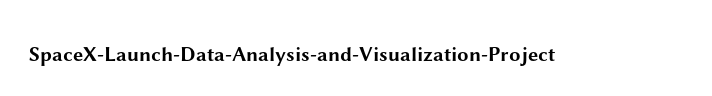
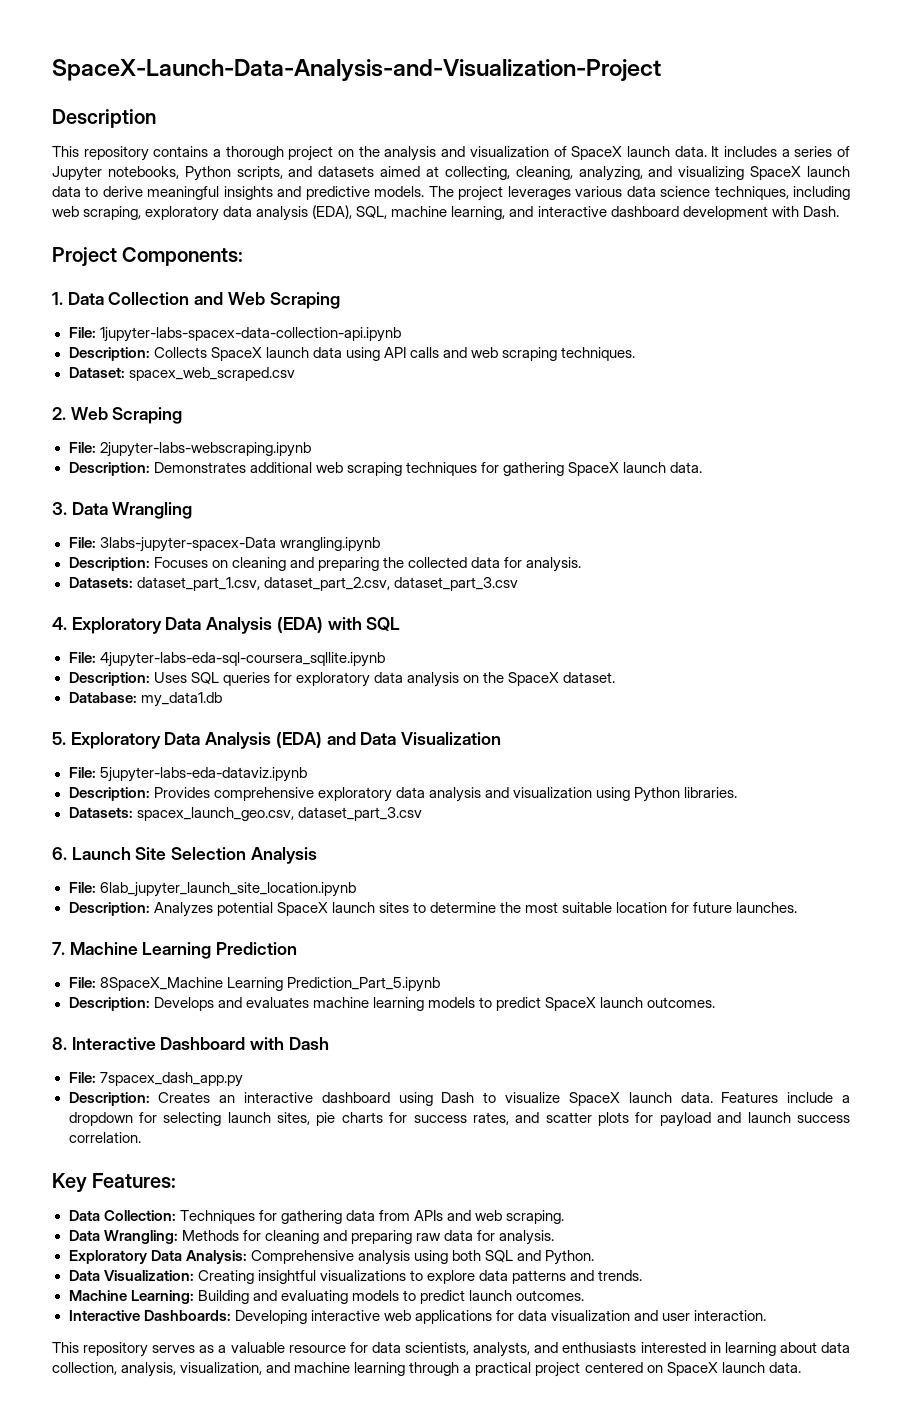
(555, 56) none -> [52,109,156,128] [52,146,851,161] [52,166,851,181] [52,186,850,201] [52,205,839,221] [52,247,244,267] [52,292,340,309] [68,327,401,342] [68,347,636,361] [68,367,295,381] [52,407,183,424] [68,442,311,457] [68,462,702,476] [52,502,193,519] [68,537,380,552] [68,557,582,572] [68,577,518,591] [52,617,401,634] [68,652,385,667] [68,672,616,687] [68,692,222,707] [52,732,502,749] [68,767,307,782] [68,787,737,802] [68,807,422,821] [52,847,317,864] [68,882,356,897] [68,902,798,917] [52,942,298,959] [68,977,440,992] [68,997,716,1011] [52,1037,329,1050] [68,1072,243,1087] [68,1092,850,1106] [68,1112,850,1127] [68,1132,141,1143] [52,1173,177,1193] [68,1210,565,1224] [68,1230,555,1245] [68,1250,594,1265] [68,1270,642,1284] [68,1290,584,1304] [68,1310,767,1324] [52,1342,851,1357] [52,1362,801,1377] // Description // This repository contains a thorough project on the analysis and visualization of SpaceX launch data. It includes a series of Jupyter notebooks, Python scripts, and datasets aimed at collecting, cleaning, analyzing, and visualizing SpaceX launch data to derive meaningful insights and predictive models. The project leverages various data science techniques, including web scraping, exploratory data analysis (EDA), SQL, machine learning, and interactive dashboard development with Dash. // Project Components: // 1. Data Collection and Web Scraping // File: 1jupyter-labs-spacex-data-collection-api.ipynb // Description: Collects SpaceX launch data using API calls and web scraping techniques. // Dataset: spacex_web_scraped.csv // 2. Web Scraping // File: 2jupyter-labs-webscraping.ipynb // Description: Demonstrates additional web scraping techniques for gathering SpaceX launch data. // 3. Data Wrangling // File: 3labs-jupyter-spacex-Data wrangling.ipynb // Description: Focuses on cleaning and preparing the collected data for analysis. // Datasets: dataset_part_1.csv, dataset_part_2.csv, dataset_part_3.csv // 4. Exploratory Data Analysis (EDA) with SQL // File: 4jupyter-labs-eda-sql-coursera_sqllite.ipynb // Description: Uses SQL queries for exploratory data analysis on the SpaceX dataset. // Database: my_data1.db // 5. Exploratory Data Analysis (EDA) and Data Visualization // File: 5jupyter-labs-eda-dataviz.ipynb // Description: Provides comprehensive exploratory data analysis and visualization using Python libraries. // Datasets: spacex_launch_geo.csv, dataset_part_3.csv // 6. Launch Site Selection Analysis // File: 6lab_jupyter_launch_site_location.ipynb // Description: Analyzes potential SpaceX launch sites to determine the most suitable location for future launches. // 7. Machine Learning Prediction // File: 8SpaceX_Machine Learning Prediction_Part_5.ipynb // Description: Develops and evaluates machine learning models to predict SpaceX launch outcomes. // 8. Interactive Dashboard with Dash // File: 7spacex_dash_app.py // Description: Creates an interactive dashboard using Dash to visualize SpaceX launch data. Features include a dropdown for selecting launch sites, pie charts for success rates, and scatter plots for payload and launch success correlation. // Key Features: // Data Collection: Techniques for gathering data from APIs and web scraping. // Data Wrangling: Methods for cleaning and preparing raw data for analysis. // Exploratory Data Analysis: Comprehensive analysis using both SQL and Python. // Data Visualization: Creating insightful visualizations to explore data patterns and trends. // Machine Learning: Building and evaluating models to predict launch outcomes. // Interactive Dashboards: Developing interactive web applications for data visualization and user interaction. // This repository serves as a valuable resource for data scientists, analysts, and enthusiasts interested in learning about data collection, analysis, visualization, and machine learning through a practical project centered on SpaceX launch data.

